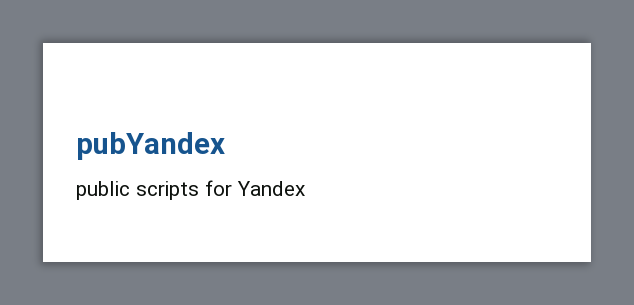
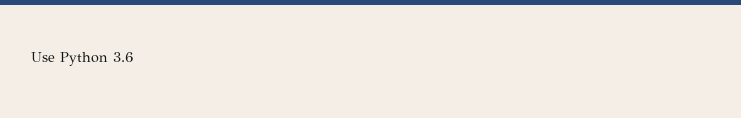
[76,132,225,160] [76,180,305,200] pubYandex // public scripts for Yandex -> [31,52,133,66] Use Python 3.6

